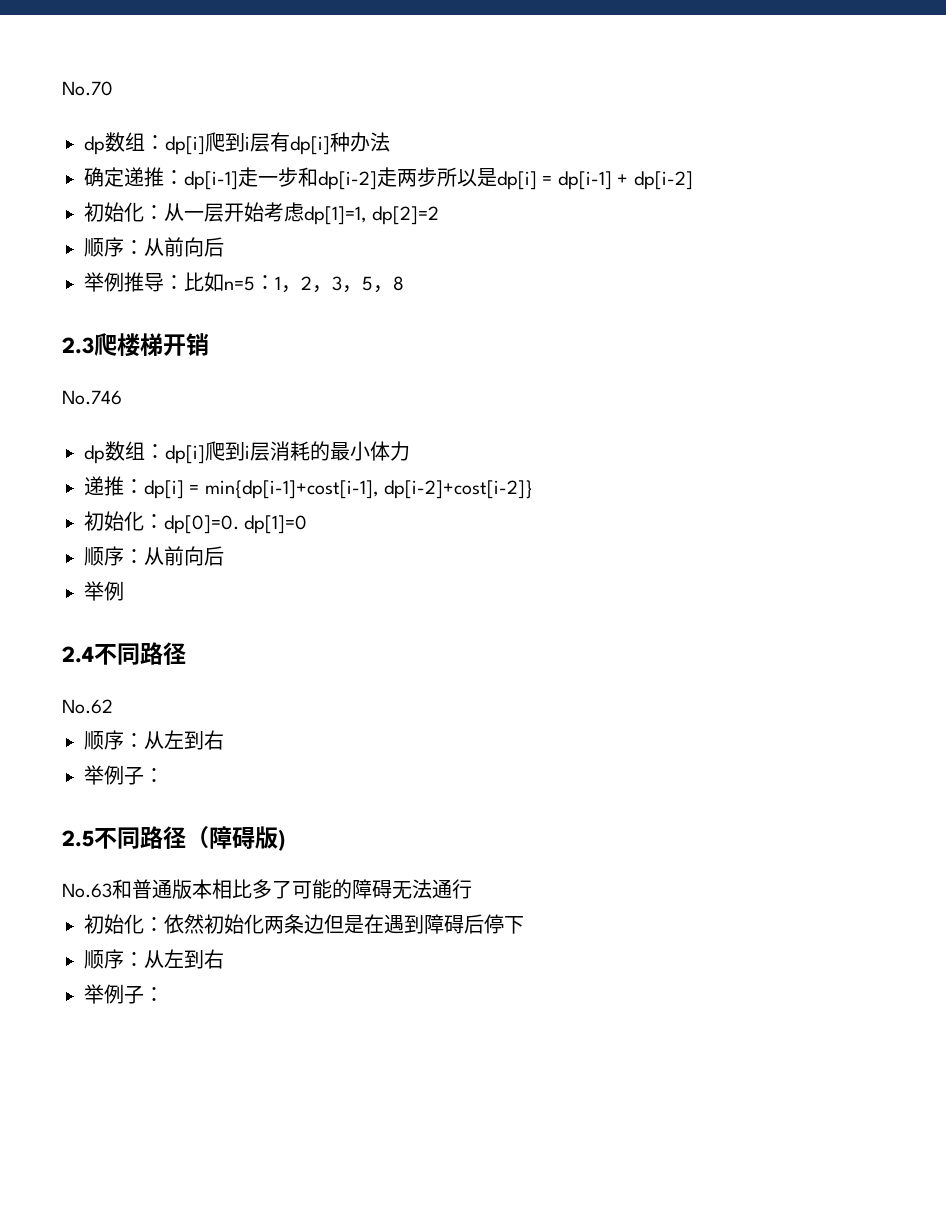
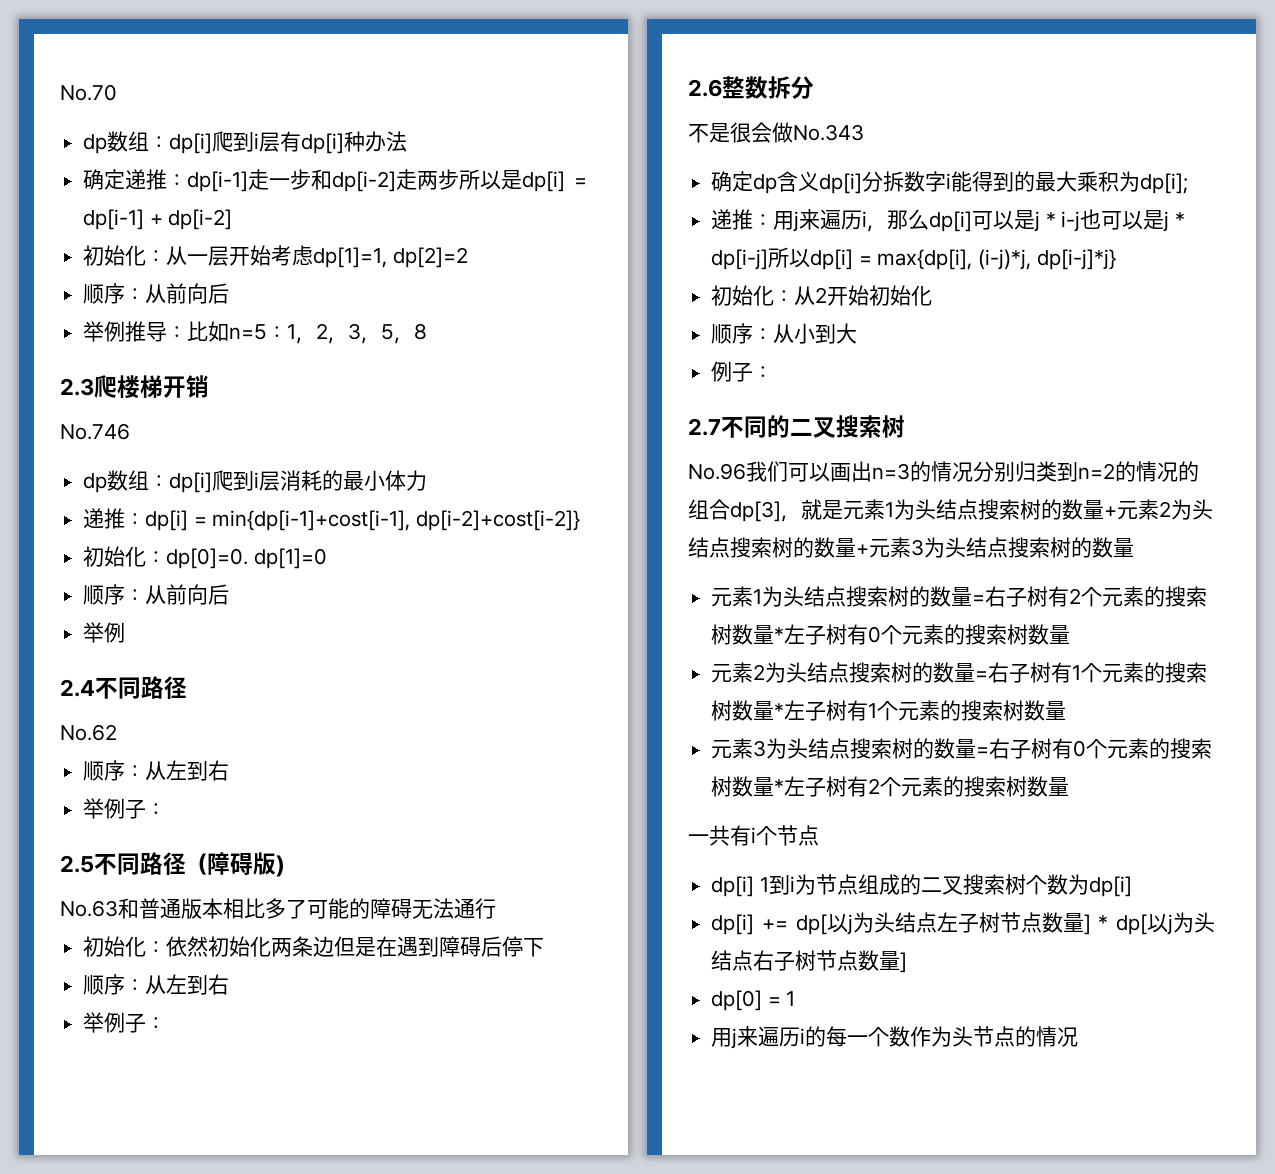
(164, 994) none -> [688,76,814,99] [688,122,864,143] [711,171,1189,194] [711,209,1186,232] [711,247,1116,270] [711,285,933,306] [711,323,858,344] [711,361,774,382] [688,415,905,438] [688,461,1199,482] [688,499,1213,522] [688,537,1134,558] [711,586,1208,607] [711,624,1071,645] [711,662,1208,683] [711,700,1067,721] [711,738,1213,759] [711,776,1070,797] [688,825,819,846] [711,874,1132,897] [711,912,1215,935] [711,950,908,973] [711,990,796,1011] [711,1026,1079,1049] // 2.6整数拆分 // 不是很会做No.343 // 确定dp含义dp[i]分拆数字i能得到的最大乘积为dp[i]; // 递推：用j来遍历i，那么dp[i]可以是j * i-j也可以是j * dp[i-j]所以dp[i] = max{dp[i], (i-j)*j, dp[i-j]*j} // 初始化：从2开始初始化 // 顺序：从小到大 // 例子： // 2.7不同的二叉搜索树 // No.96我们可以画出n=3的情况分别归类到n=2的情况的组合dp[3]，就是元素1为头结点搜索树的数量+元素2为头结点搜索树的数量+元素3为头结点搜索树的数量 // 元素1为头结点搜索树的数量=右子树有2个元素的搜索树数量*左子树有0个元素的搜索树数量 // 元素2为头结点搜索树的数量=右子树有1个元素的搜索树数量*左子树有1个元素的搜索树数量 // 元素3为头结点搜索树的数量=右子树有0个元素的搜索树数量*左子树有2个元素的搜索树数量 // 一共有i个节点 // dp[i] 1到i为节点组成的二叉搜索树个数为dp[i] // dp[i] += dp[以j为头结点左子树节点数量] * dp[以j为头结点右子树节点数量] // dp[0] = 1 // 用j来遍历i的每一个数作为头节点的情况

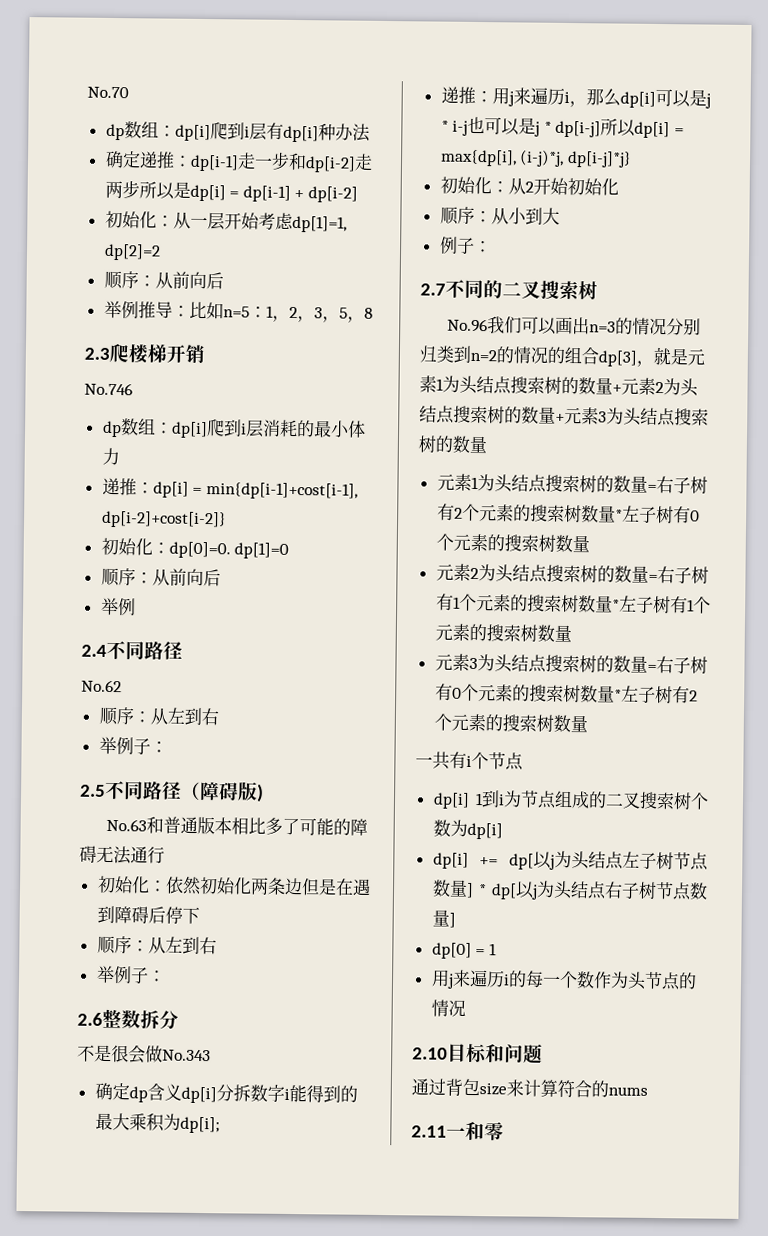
(1079, 1037) none -> [412,1043,543,1064] [411,1078,648,1098] [411,1121,504,1141] // 2.10目标和问题 // 通过背包size来计算符合的nums // 2.11一和零

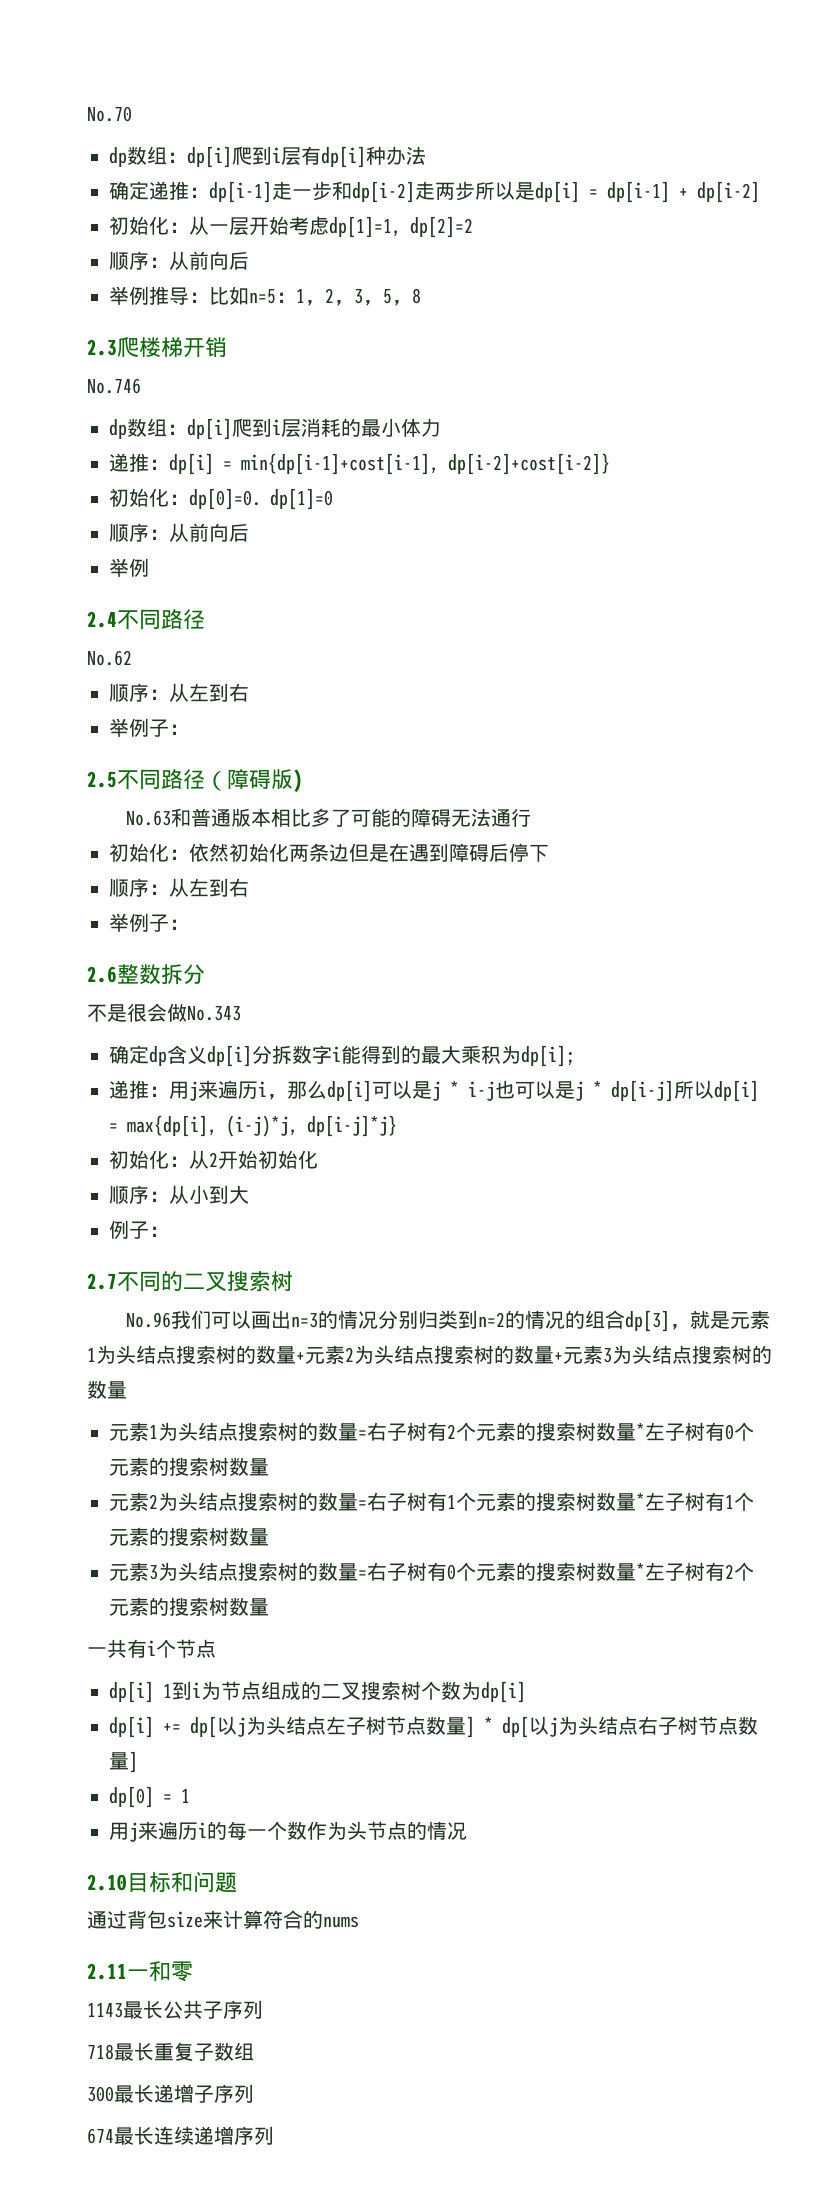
(504, 1131) none -> [87,2000,263,2019] [87,2042,254,2061] [87,2084,254,2103] [87,2126,274,2145] // 1143最长公共子序列 // 718最长重复子数组 // 300最长递增子序列 // 674最长连续递增序列

